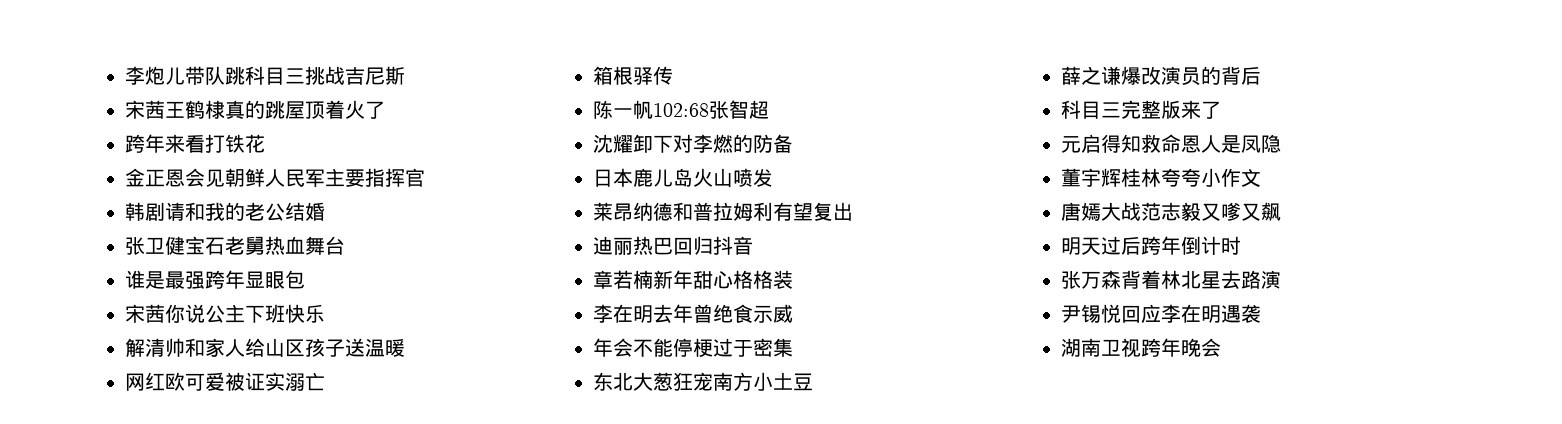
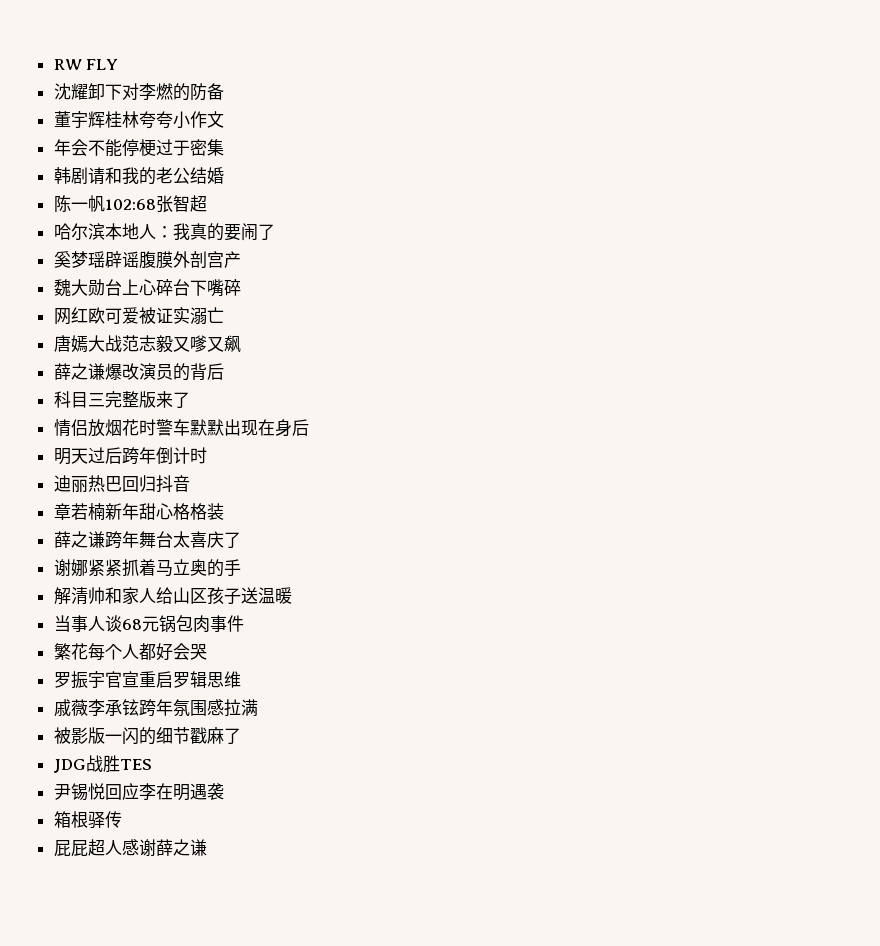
[125,66,405,85] [125,100,385,119] [125,134,265,153] [125,168,425,187] 李炮儿带队跳科目三挑战吉尼斯 // 宋茜王鹤棣真的跳屋顶着火了 // 跨年来看打铁花 // 金正恩会见朝鲜人民军主要指挥官 -> [53,59,119,70] [53,83,224,101] [53,111,224,129] [53,139,224,157] RW FLY // 沈耀卸下对李燃的防备 // 董宇辉桂林夸夸小作文 // 年会不能停梗过于密集
[125,236,345,255] [125,270,305,289] [125,304,325,323] [125,338,405,357] 张卫健宝石老舅热血舞台 // 谁是最强跨年显眼包 // 宋茜你说公主下班快乐 // 解清帅和家人给山区孩子送温暖 -> [53,195,207,213] [53,223,275,241] [53,251,241,269] [53,279,241,297] 陈一帆102:68张智超 // 哈尔滨本地人：我真的要闹了 // 奚梦瑶辟谣腹膜外剖宫产 // 魏大勋台上心碎台下嘴碎
[593,66,673,85] [593,100,769,119] [593,134,793,153] [593,168,773,187] [593,202,853,221] 箱根驿传 // 陈一帆102:68张智超 // 沈耀卸下对李燃的防备 // 日本鹿儿岛火山喷发 // 莱昂纳德和普拉姆利有望复出 -> [53,335,241,353] [53,363,224,381] [53,391,190,408] [53,419,309,437] [53,447,207,465] 唐嫣大战范志毅又嗲又飙 // 薛之谦爆改演员的背后 // 科目三完整版来了 // 情侣放烟花时警车默默出现在身后 // 明天过后跨年倒计时
[593,304,793,323] [593,338,793,358] [593,372,813,391] [1061,66,1261,86] [1061,100,1221,119] [1061,134,1281,153] [1061,168,1261,187] [1061,202,1281,221] [1061,236,1241,255] [1061,270,1281,289] 李在明去年曾绝食示威 // 年会不能停梗过于密集 // 东北大葱狂宠南方小土豆 // 薛之谦爆改演员的背后 // 科目三完整版来了 // 元启得知救命恩人是凤隐 // 董宇辉桂林夸夸小作文 // 唐嫣大战范志毅又嗲又飙 // 明天过后跨年倒计时 // 张万森背着林北星去路演 -> [53,531,241,549] [53,559,241,577] [53,587,292,605] [53,615,244,633] [53,643,207,661] [53,671,241,689] [53,699,258,717] [53,727,241,745] [53,755,152,773] 薛之谦跨年舞台太喜庆了 // 谢娜紧紧抓着马立奥的手 // 解清帅和家人给山区孩子送温暖 // 当事人谈68元锅包肉事件 // 繁花每个人都好会哭 // 罗振宇官宣重启罗辑思维 // 戚薇李承铉跨年氛围感拉满 // 被影版一闪的细节戳麻了 // JDG战胜TES
[1061,338,1221,358] 湖南卫视跨年晚会 -> [53,811,122,829] [53,839,207,857] 箱根驿传 // 屁屁超人感谢薛之谦

